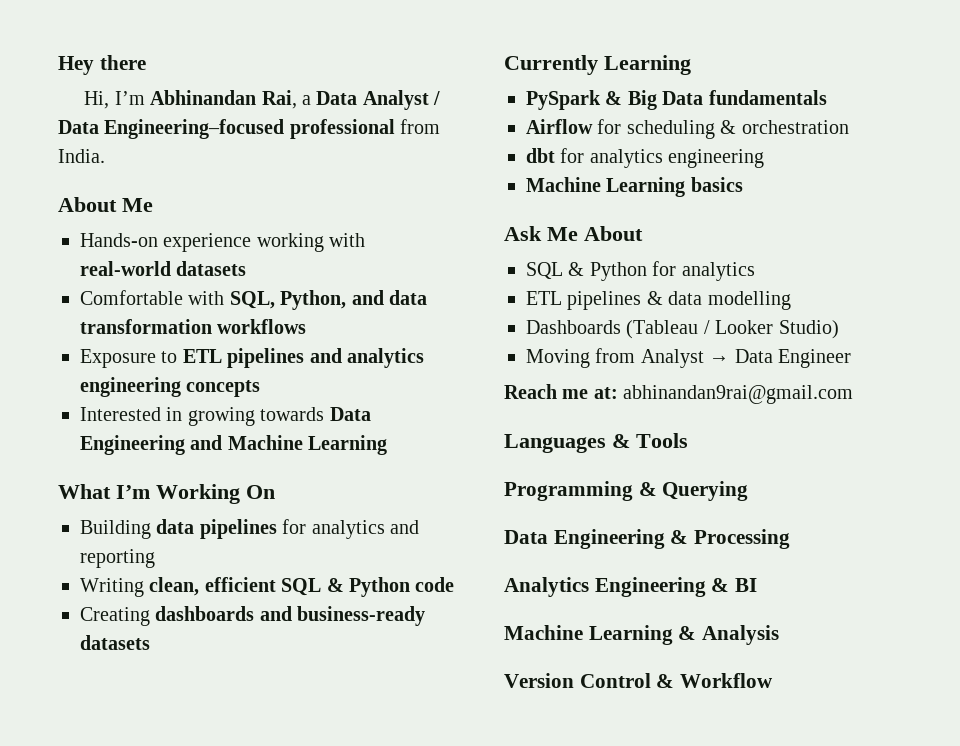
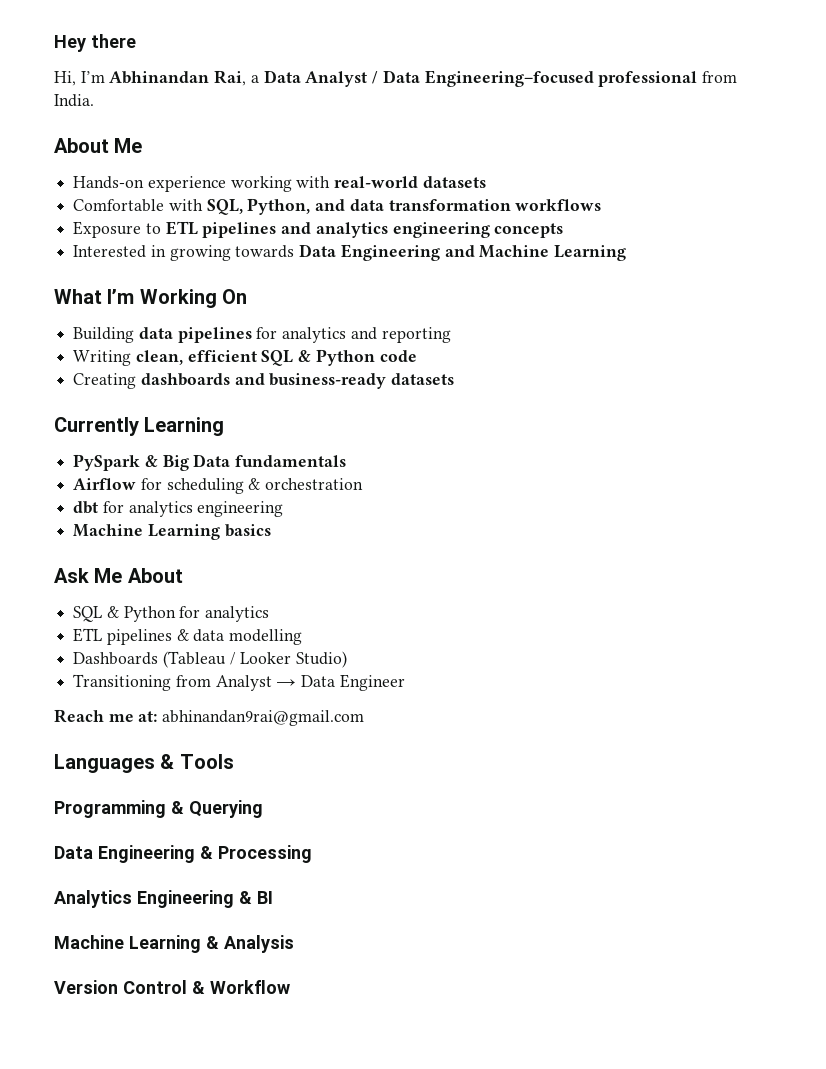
[526,349,590,368] Moving -> [73,674,172,691] Transitioning

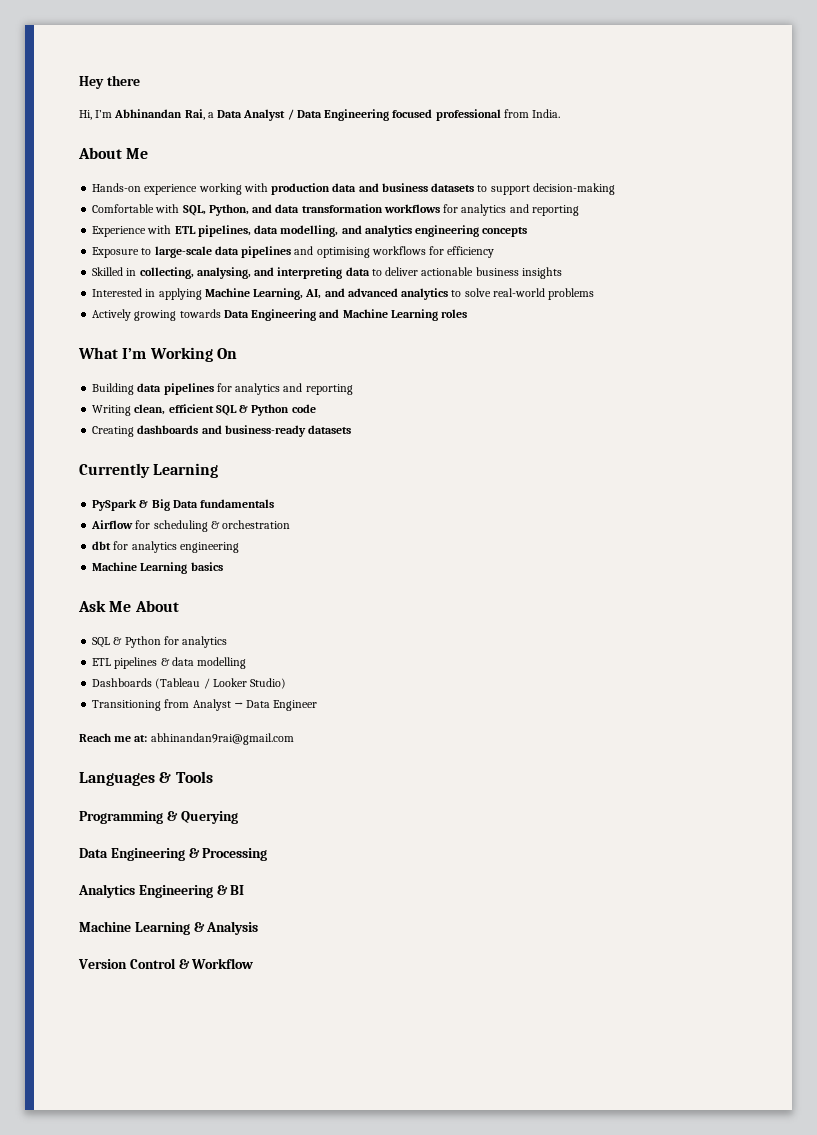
[424,70,594,87] Engineering–focused -> [324,109,433,121] Engineering focused
[334,176,486,188] real-world datasets -> [271,183,615,195] production data and business datasets to support decision-making
[73,221,564,238] [73,245,166,258] // Exposure to ETL pipelines and analytics engineering concepts // Interested in -> [443,204,579,216] [92,225,528,237] [92,246,495,258] [92,267,562,279] [92,288,595,300] [92,309,132,321] for analytics and reporting // Experience with ETL pipelines, data modelling, and analytics engineering concepts // Exposure to large-scale data pipelines and optimising workflows for efficiency // Skilled in collecting, analysing, and interpreting data to deliver actionable business insights // Interested in applying Machine Learning, AI, and advanced analytics to solve real-world problems // Actively
(627, 253) none -> [441,309,468,318] roles

